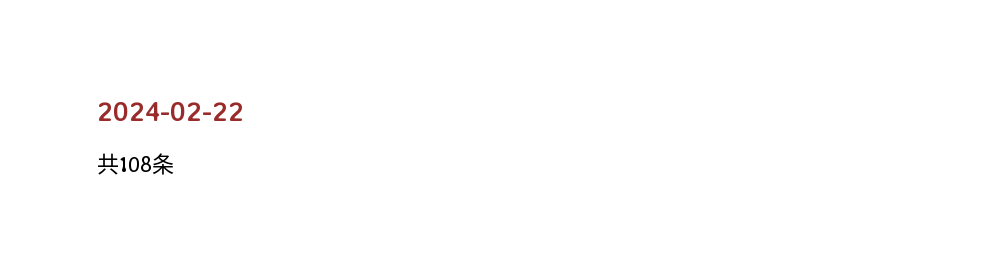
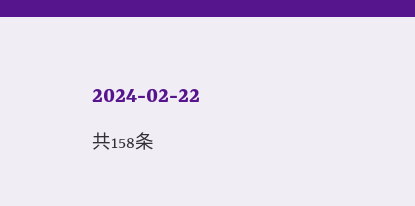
[119,156,152,172] 108 -> [111,138,135,148] 158

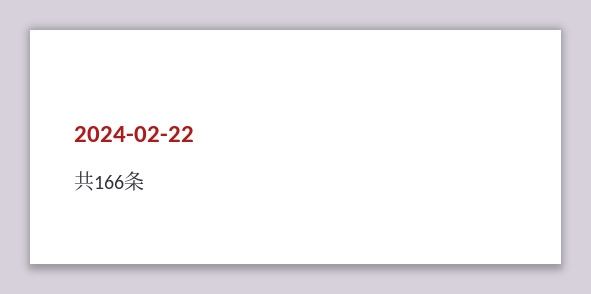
[111,138,135,148] 158 -> [94,175,124,189] 166

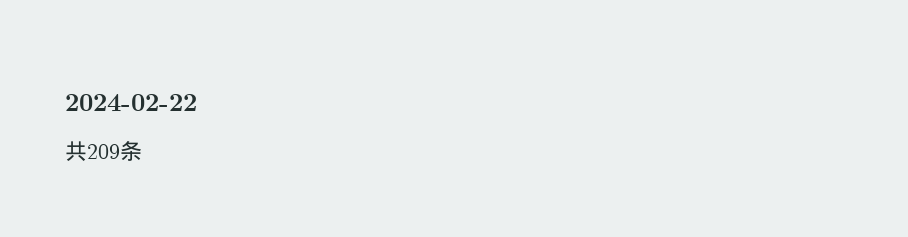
[94,175,124,189] 166 -> [87,144,120,159] 209

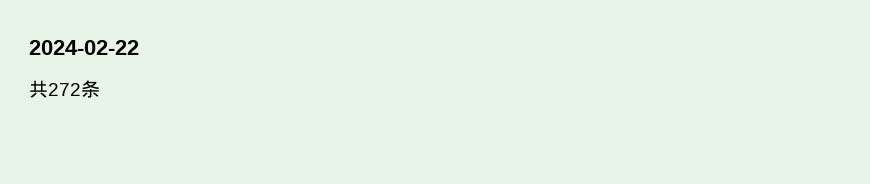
[87,144,120,159] 209 -> [48,83,81,96] 272

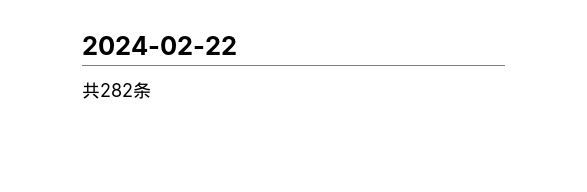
[48,83,81,96] 272 -> [100,83,133,97] 282

